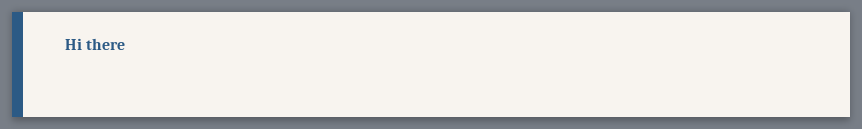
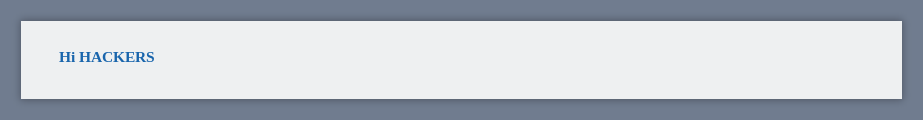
[86,38,126,50] there -> [79,52,156,62] HACKERS

